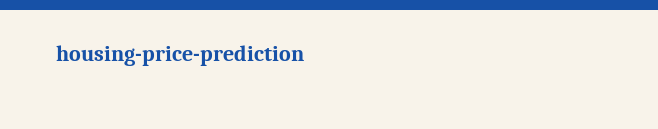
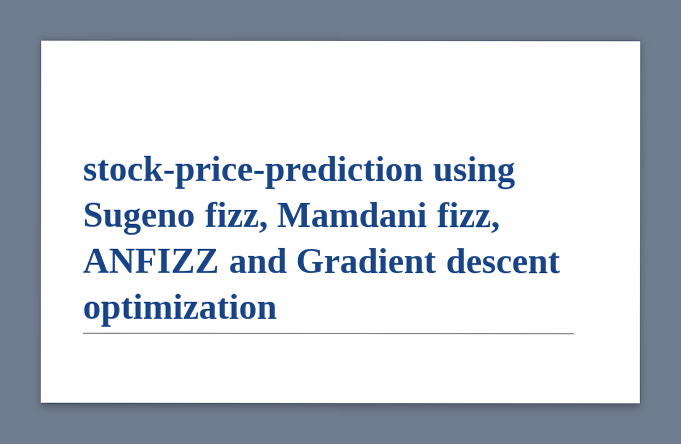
[56,45,304,66] housing-price-prediction -> [83,155,516,190] [82,201,502,235] [82,247,561,274] [82,293,277,327] stock-price-prediction using Sugeno fizz, Mamdani fizz, ANFIZZ and Gradient descent optimization

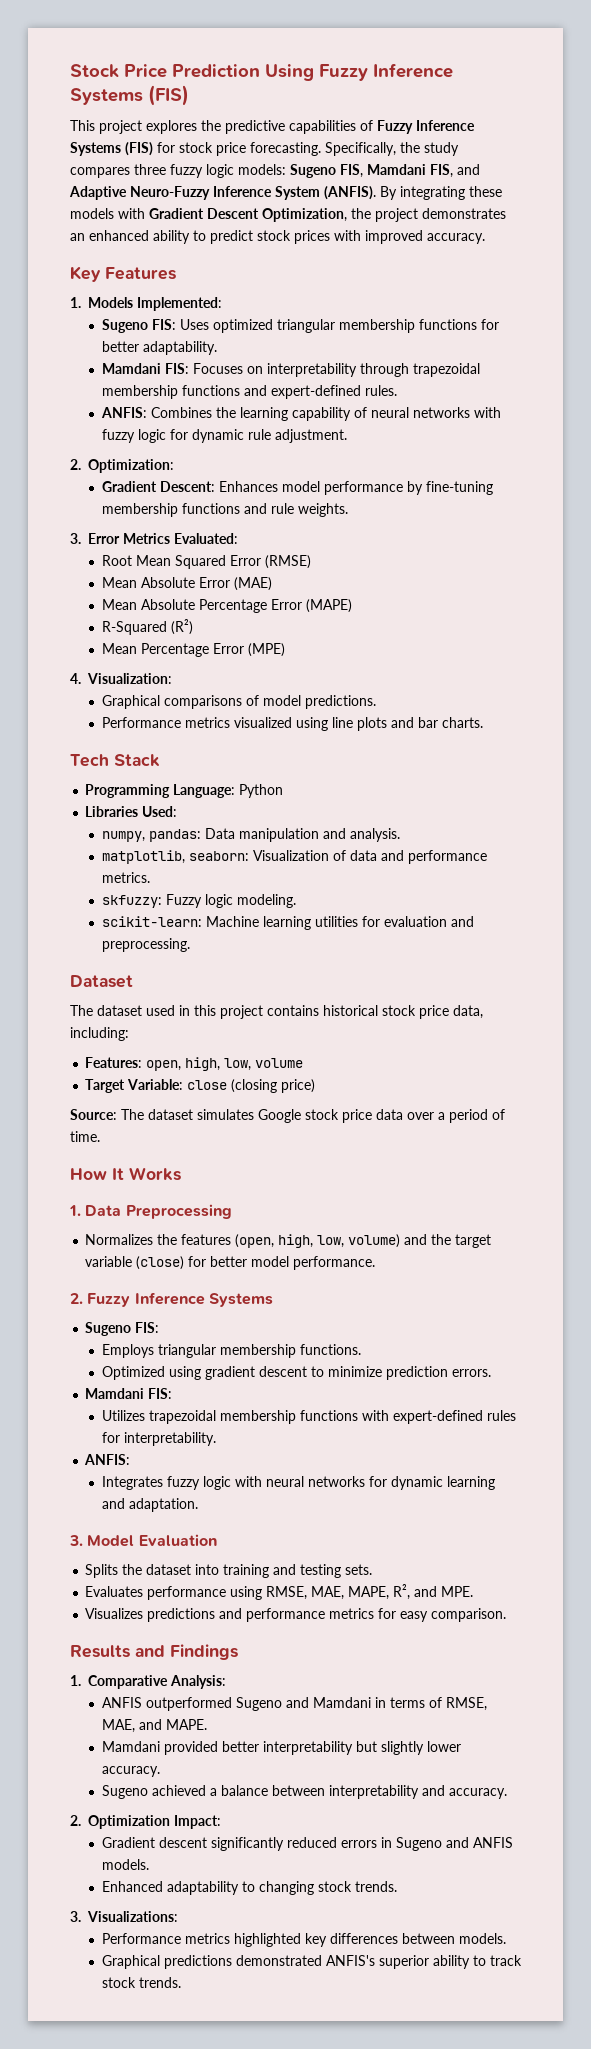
[83,155,516,190] [82,201,502,235] [82,247,561,274] [82,293,277,327] stock-price-prediction using Sugeno fizz, Mamdani fizz, ANFIZZ and Gradient descent optimization -> [70,63,453,81] [70,85,189,106] [70,120,475,134] [70,142,459,156] [70,164,480,178] [69,186,502,200] [70,208,506,222] [70,230,485,244] [70,266,176,282] [70,297,222,311] [101,319,499,333] [101,341,217,355] [101,363,480,377] [101,385,397,399] [100,407,501,421] [101,429,347,443] [70,459,174,473] [101,481,493,495] [101,503,348,517] [70,533,238,544] [101,555,311,569] [101,577,272,591] [101,599,352,613] [101,619,193,635] [101,643,285,657] [70,673,172,684] [101,695,376,709] [101,717,483,731] [70,754,160,767] [85,784,284,798] [85,806,178,817] [101,828,400,842] [101,850,487,864] [101,872,150,883] [101,894,296,908] [101,916,474,930] [101,938,190,952] [70,975,133,988] [70,1005,483,1019] [70,1027,129,1041] [85,1057,304,1071] [85,1079,316,1093] [70,1109,505,1123] [70,1131,100,1142] [70,1167,181,1181] [69,1204,232,1219] [85,1234,492,1248] [85,1256,376,1270] [70,1292,273,1307] [85,1322,160,1336] [101,1344,361,1358] [101,1366,491,1380] [85,1388,173,1399] [101,1410,516,1424] [101,1432,216,1446] [84,1454,131,1465] [101,1476,495,1490] [101,1498,198,1512] [69,1534,217,1547] [85,1564,373,1578] [85,1584,474,1600] [85,1608,507,1622] [70,1644,238,1660] [70,1675,226,1689] [101,1697,487,1711] [101,1719,207,1733] [101,1741,461,1755] [101,1766,160,1777] [101,1785,507,1799] [70,1815,221,1829] [101,1837,513,1851] [101,1859,149,1870] [101,1881,397,1895] [70,1911,178,1922] [101,1933,506,1947] [101,1955,522,1969] [101,1977,181,1988] Stock Price Prediction Using Fuzzy Inference Systems (FIS) // This project explores the predictive capabilities of Fuzzy Inference Systems (FIS) for stock price forecasting. Specifically, the study compares three fuzzy logic models: Sugeno FIS, Mamdani FIS, and Adaptive Neuro-Fuzzy Inference System (ANFIS). By integrating these models with Gradient Descent Optimization, the project demonstrates an enhanced ability to predict stock prices with improved accuracy. // Key Features // 1. Models Implemented: // Sugeno FIS: Uses optimized triangular membership functions for better adaptability. // Mamdani FIS: Focuses on interpretability through trapezoidal membership functions and expert-defined rules. // ANFIS: Combines the learning capability of neural networks with fuzzy logic for dynamic rule adjustment. // 2. Optimization: // Gradient Descent: Enhances model performance by fine-tuning membership functions and rule weights. // 3. Error Metrics Evaluated: // Root Mean Squared Error (RMSE) // Mean Absolute Error (MAE) // Mean Absolute Percentage Error (MAPE) // R-Squared (R²) // Mean Percentage Error (MPE) // 4. Visualization: // Graphical comparisons of model predictions. // Performance metrics visualized using line plots and bar charts. // Tech Stack // Programming Language: Python // Libraries Used: // numpy, pandas: Data manipulation and analysis. // matplotlib, seaborn: Visualization of data and performance metrics. // skfuzzy: Fuzzy logic modeling. // scikit-learn: Machine learning utilities for evaluation and preprocessing. // Dataset // The dataset used in this project contains historical stock price data, including: // Features: open, high, low, volume // Target Variable: close (closing price) // Source: The dataset simulates Google stock price data over a period of time. // How It Works // 1. Data Preprocessing // Normalizes the features (open, high, low, volume) and the target variable (close) for better model performance. // 2. Fuzzy Inference Systems // Sugeno FIS: // Employs triangular membership functions. // Optimized using gradient descent to minimize prediction errors. // Mamdani FIS: // Utilizes trapezoidal membership functions with expert-defined rules for interpretability. // ANFIS: // Integrates fuzzy logic with neural networks for dynamic learning and adaptation. // 3. Model Evaluation // Splits the dataset into training and testing sets. // Evaluates performance using RMSE, MAE, MAPE, R², and MPE. // Visualizes predictions and performance metrics for easy comparison. // Results and Findings // 1. Comparative Analysis: // ANFIS outperformed Sugeno and Mamdani in terms of RMSE, MAE, and MAPE. // Mamdani provided better interpretability but slightly lower accuracy. // Sugeno achieved a balance between interpretability and accuracy. // 2. Optimization Impact: // Gradient descent significantly reduced errors in Sugeno and ANFIS models. // Enhanced adaptability to changing stock trends. // 3. Visualizations: // Performance metrics highlighted key differences between models. // Graphical predictions demonstrated ANFIS's superior ability to track stock trends.

